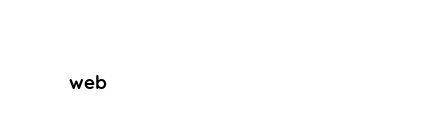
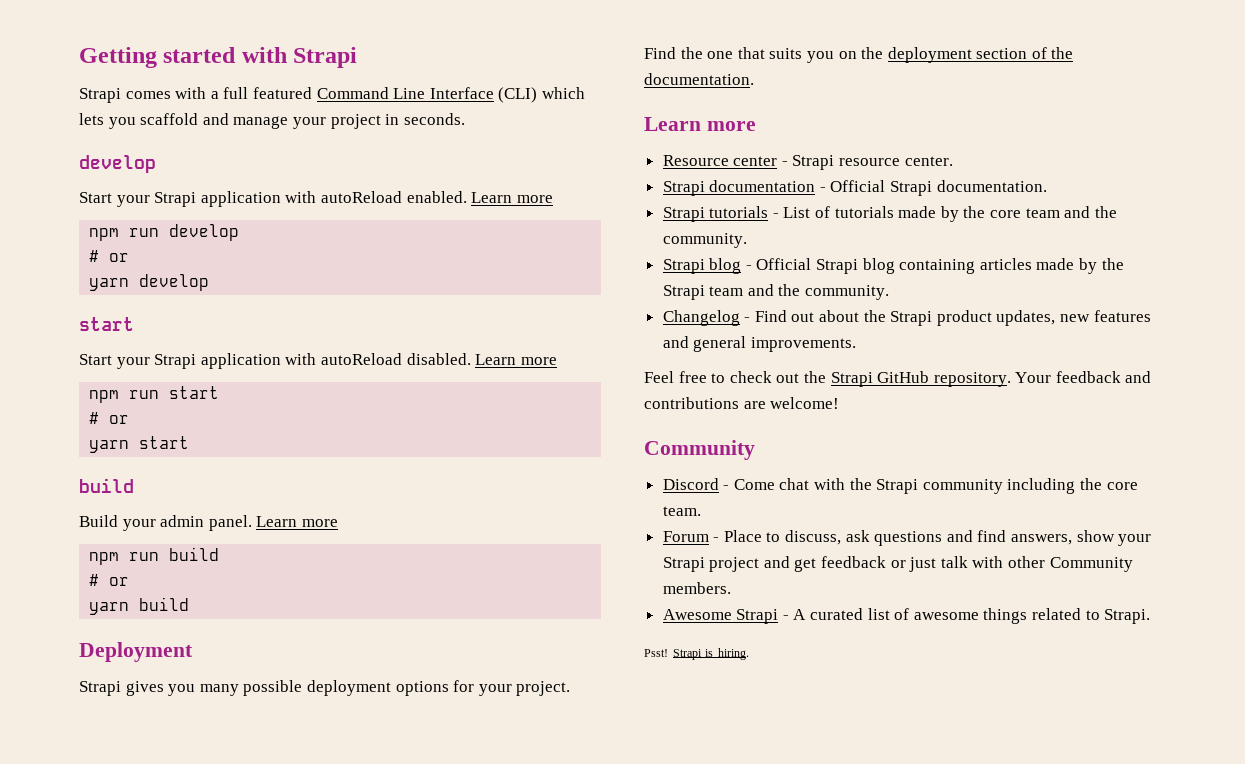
[69,75,107,89] web -> [79,47,358,68] [79,87,585,103] [79,113,465,129] [79,155,156,173] [79,191,553,207] [89,224,240,241] [89,250,130,262] [89,274,210,291] [79,317,134,331] [79,353,557,369] [89,386,220,403] [89,412,130,424] [89,436,190,453] [79,478,134,493] [79,515,338,531] [89,547,220,565] [89,574,130,586] [89,597,190,615] [79,642,193,662] [79,680,571,696] [644,47,1074,63] [644,73,754,85] [644,117,756,131] [662,155,953,170] [662,180,1047,196] [662,206,1117,222] [662,233,747,248] [662,258,1124,274] [662,284,890,300] [662,310,1151,326] [662,336,856,352] [644,371,1152,387] [644,397,840,409] [644,440,755,460] [662,478,1138,494] [662,506,701,516] [662,530,1152,546] [662,556,1133,572] [662,582,731,594] [662,608,1151,624] [644,648,749,660] Getting started with Strapi // Strapi comes with a full featured Command Line Interface (CLI) which lets you scaffold and manage your project in seconds. // develop // Start your Strapi application with autoReload enabled. Learn more // npm run develop // # or // yarn develop // start // Start your Strapi application with autoReload disabled. Learn more // npm run start // # or // yarn start // build // Build your admin panel. Learn more // npm run build // # or // yarn build // Deployment // Strapi gives you many possible deployment options for your project. Find the one that suits you on the deployment section of the documentation. // Learn more // Resource center - Strapi resource center. // Strapi documentation - Official Strapi documentation. // Strapi tutorials - List of tutorials made by the core team and the community. // Strapi blog - Official Strapi blog containing articles made by the Strapi team and the community. // Changelog - Find out about the Strapi product updates, new features and general improvements. // Feel free to check out the Strapi GitHub repository. Your feedback and contributions are welcome! // Community // Discord - Come chat with the Strapi community including the core team. // Forum - Place to discuss, ask questions and find answers, show your Strapi project and get feedback or just talk with other Community members. // Awesome Strapi - A curated list of awesome things related to Strapi. // Psst! Strapi is hiring.

